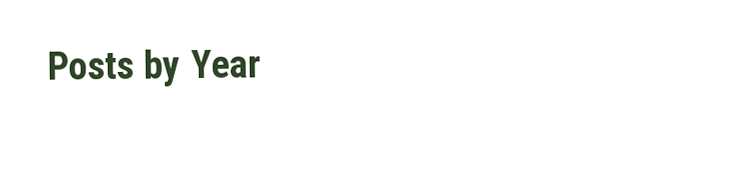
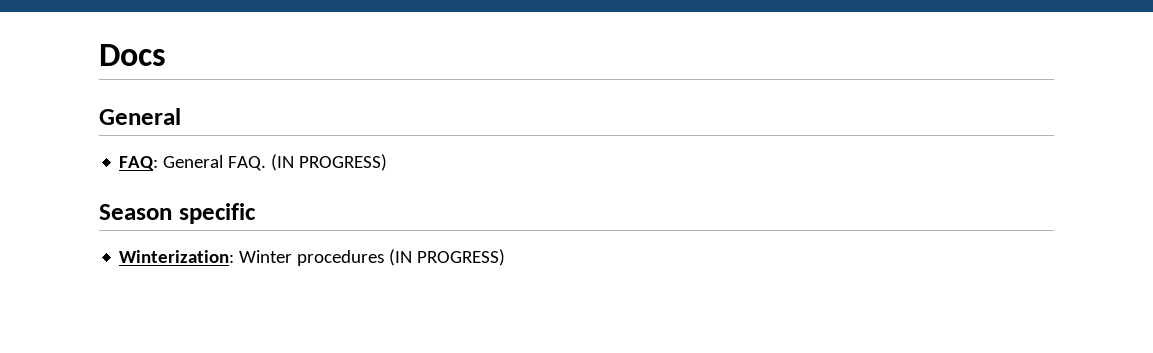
[47,49,261,87] Posts by Year -> [99,44,166,66] [99,108,181,125] [119,154,388,171] [99,203,256,224] [119,249,506,266] Docs // General // FAQ: General FAQ. (IN PROGRESS) // Season specific // Winterization: Winter procedures (IN PROGRESS)

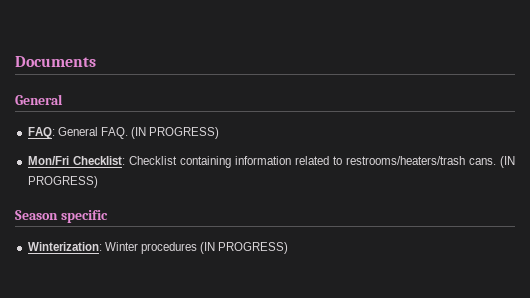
[99,44,166,66] Docs -> [15,56,96,67] Documents
(388, 162) none -> [27,156,515,168] [27,176,98,188] // Mon/Fri Checklist: Checklist containing information related to restrooms/heaters/trash cans. (IN PROGRESS)

